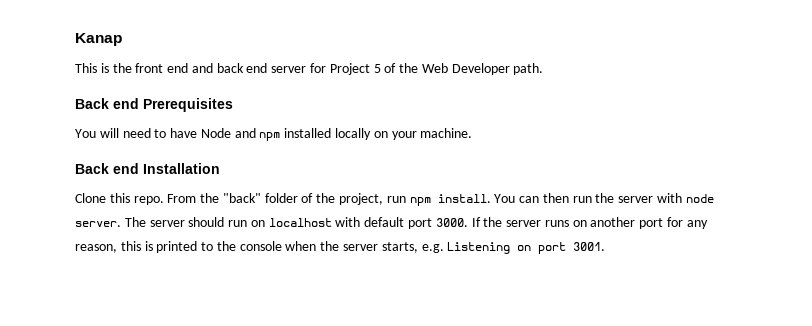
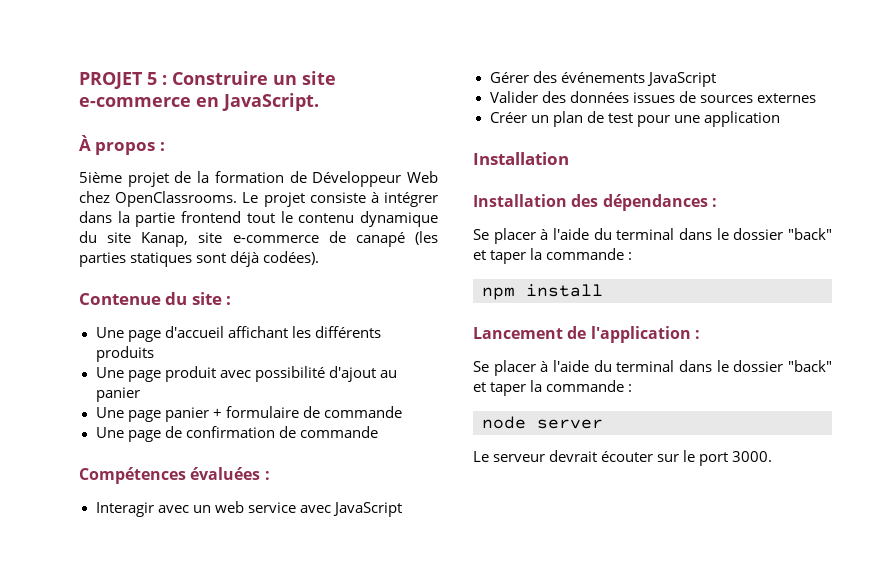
[75,33,122,46] [75,63,544,75] [75,98,233,112] [75,128,473,141] [75,163,220,174] [75,193,714,206] [75,217,708,229] [75,241,606,254] Kanap // This is the front end and back end server for Project 5 of the Web Developer path. // Back end Prerequisites // You will need to have Node and npm installed locally on your machine. // Back end Installation // Clone this repo. From the "back" folder of the project, run npm install. You can then run the server with node server. The server should run on localhost with default port 3000. If the server runs on another port for any reason, this is printed to the console when the server starts, e.g. Listening on port 3001. -> [79,71,336,89] [79,93,319,111] [79,135,165,155] [79,171,439,187] [79,191,438,207] [79,211,439,227] [79,231,438,247] [79,251,320,267] [79,292,232,305] [95,326,381,342] [95,346,154,362] [95,366,397,382] [95,387,140,402] [95,406,402,422] [95,426,378,442] [79,467,270,484] [95,501,402,517] [489,71,716,87] [489,91,816,103] [489,111,780,127] [473,152,569,165] [473,194,717,211] [473,228,832,244] [473,248,633,264] [482,284,603,300] [473,326,700,343] [473,360,832,376] [473,380,633,396] [482,416,603,429] [473,450,773,466] PROJET 5 : Construire un site e-commerce en JavaScript. // À propos : // 5ième projet de la formation de Développeur Web chez OpenClassrooms. Le projet consiste à intégrer dans la partie frontend tout le contenu dynamique du site Kanap, site e-commerce de canapé (les parties statiques sont déjà codées). // Contenue du site : // Une page d'accueil affichant les différents produits // Une page produit avec possibilité d'ajout au panier // Une page panier + formulaire de commande // Une page de confirmation de commande // Compétences évaluées : // Interagir avec un web service avec JavaScript // Gérer des événements JavaScript // Valider des données issues de sources externes // Créer un plan de test pour une application // Installation // Installation des dépendances : // Se placer à l'aide du terminal dans le dossier "back" et taper la commande : // npm install // Lancement de l'application : // Se placer à l'aide du terminal dans le dossier "back" et taper la commande : // node server // Le serveur devrait écouter sur le port 3000.

